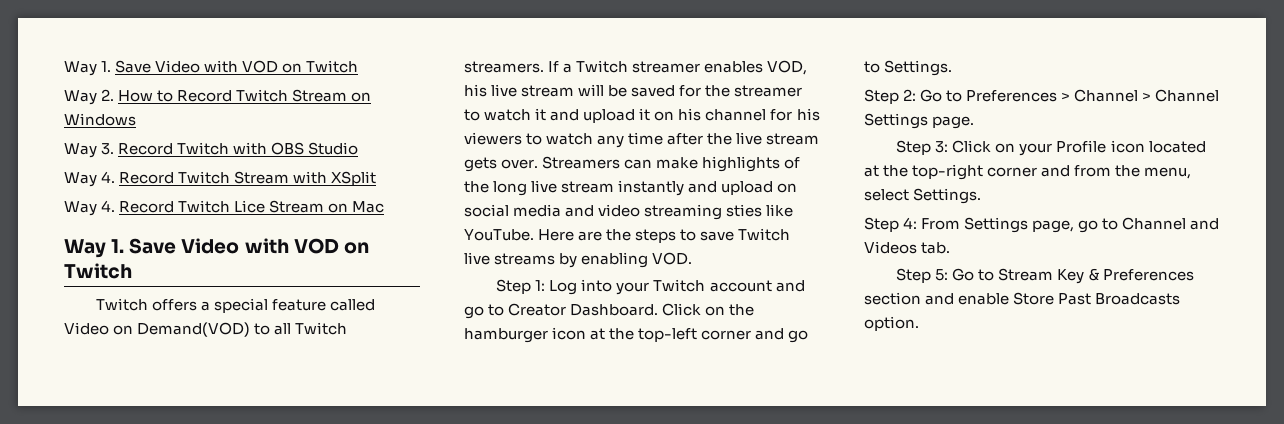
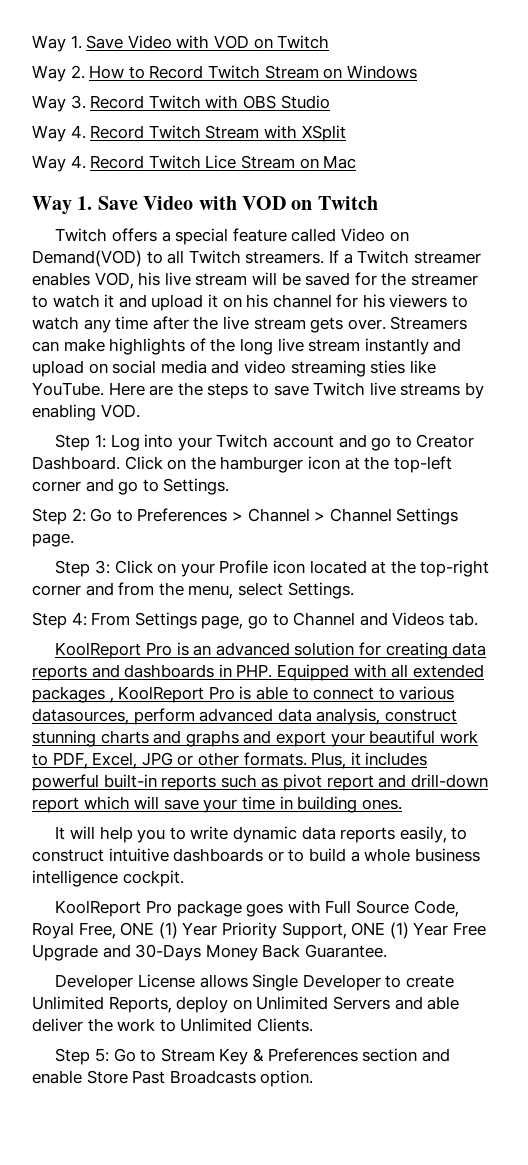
(951, 248) none -> [55,642,487,659] [32,664,484,681] [32,686,455,703] [32,708,457,725] [32,730,478,747] [32,752,428,769] [32,774,488,791] [32,796,402,813] [55,826,468,843] [32,848,480,862] [32,870,184,887] [55,900,459,917] [32,922,486,939] [32,944,387,961] [55,974,454,991] [32,996,460,1013] [32,1018,313,1032] // KoolReport Pro is an advanced solution for creating data reports and dashboards in PHP. Equipped with all extended packages , KoolReport Pro is able to connect to various datasources, perform advanced data analysis, construct stunning charts and graphs and export your beautiful work to PDF, Excel, JPG or other formats. Plus, it includes powerful built-in reports such as pivot report and drill-down report which will save your time in building ones. // It will help you to write dynamic data reports easily, to construct intuitive dashboards or to build a whole business intelligence cockpit. // KoolReport Pro package goes with Full Source Code, Royal Free, ONE (1) Year Priority Support, ONE (1) Year Free Upgrade and 30-Days Money Back Guarantee. // Developer License allows Single Developer to create Unlimited Reports, deploy on Unlimited Servers and able deliver the work to Unlimited Clients.

